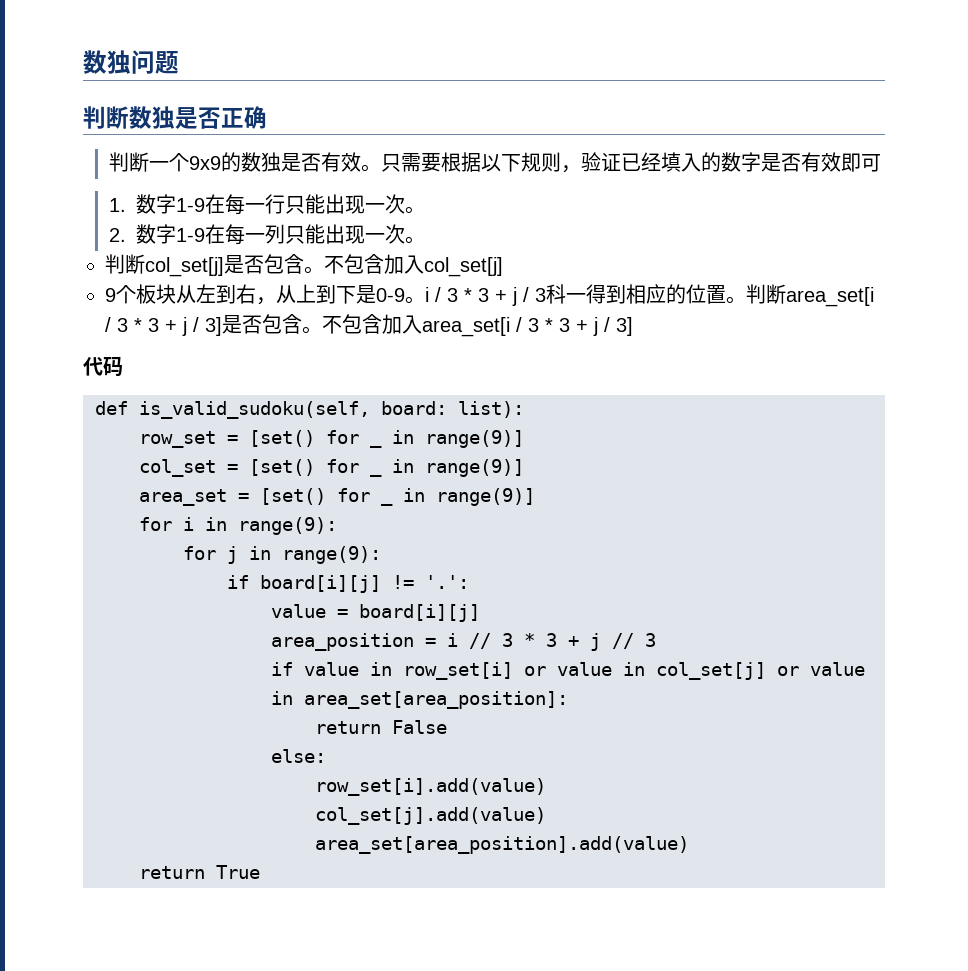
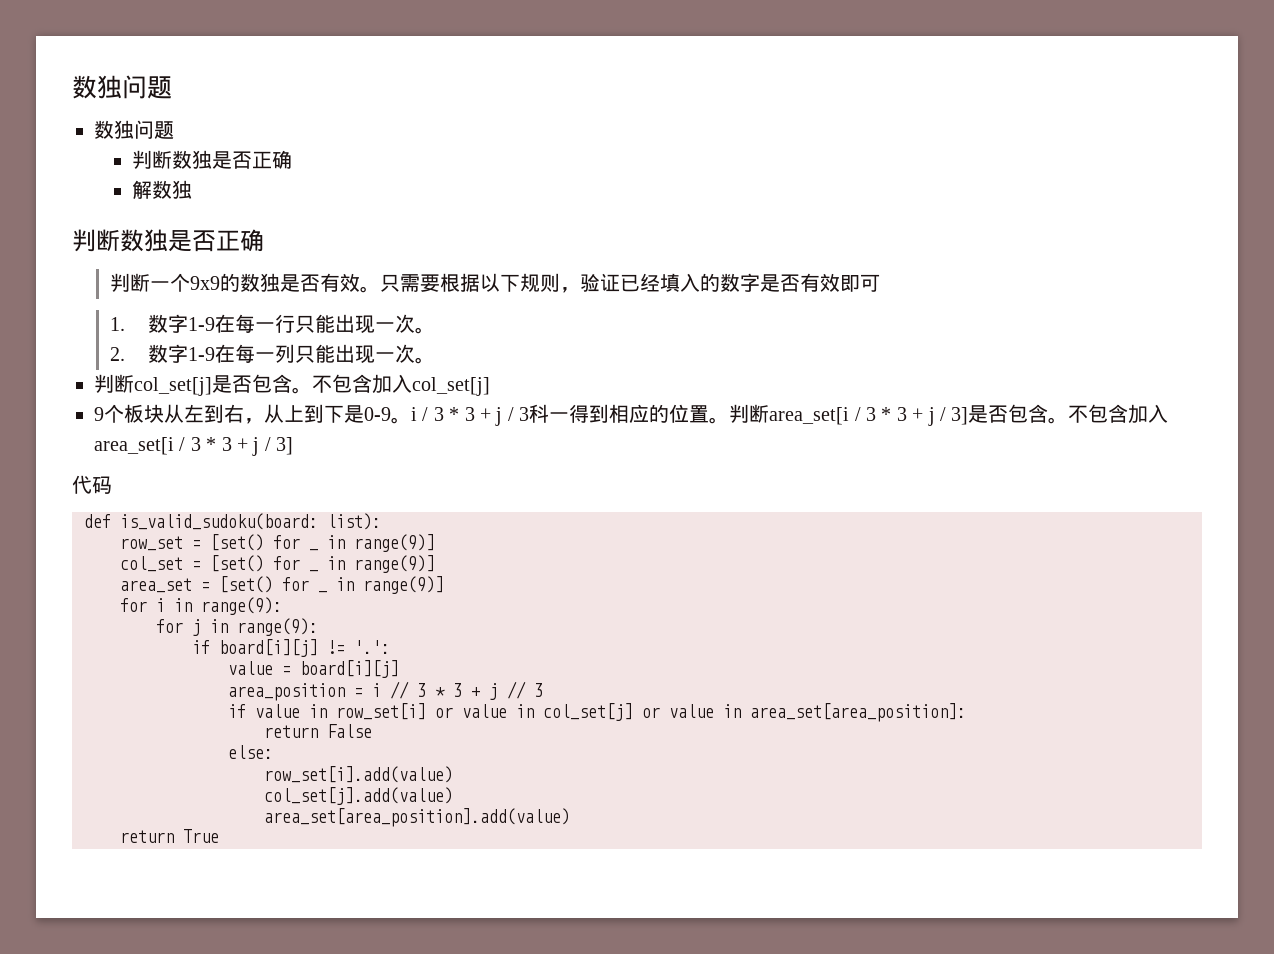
[83,50,179,74] 数独问题 -> [72,75,172,99] [94,120,174,139] [131,150,292,169] [131,180,192,199] 数独问题 // 数独问题 // 判断数独是否正确 // 解数独
[139,401,447,419] is_valid_sudoku(self, board: -> [120,513,318,530] is_valid_sudoku(board:

